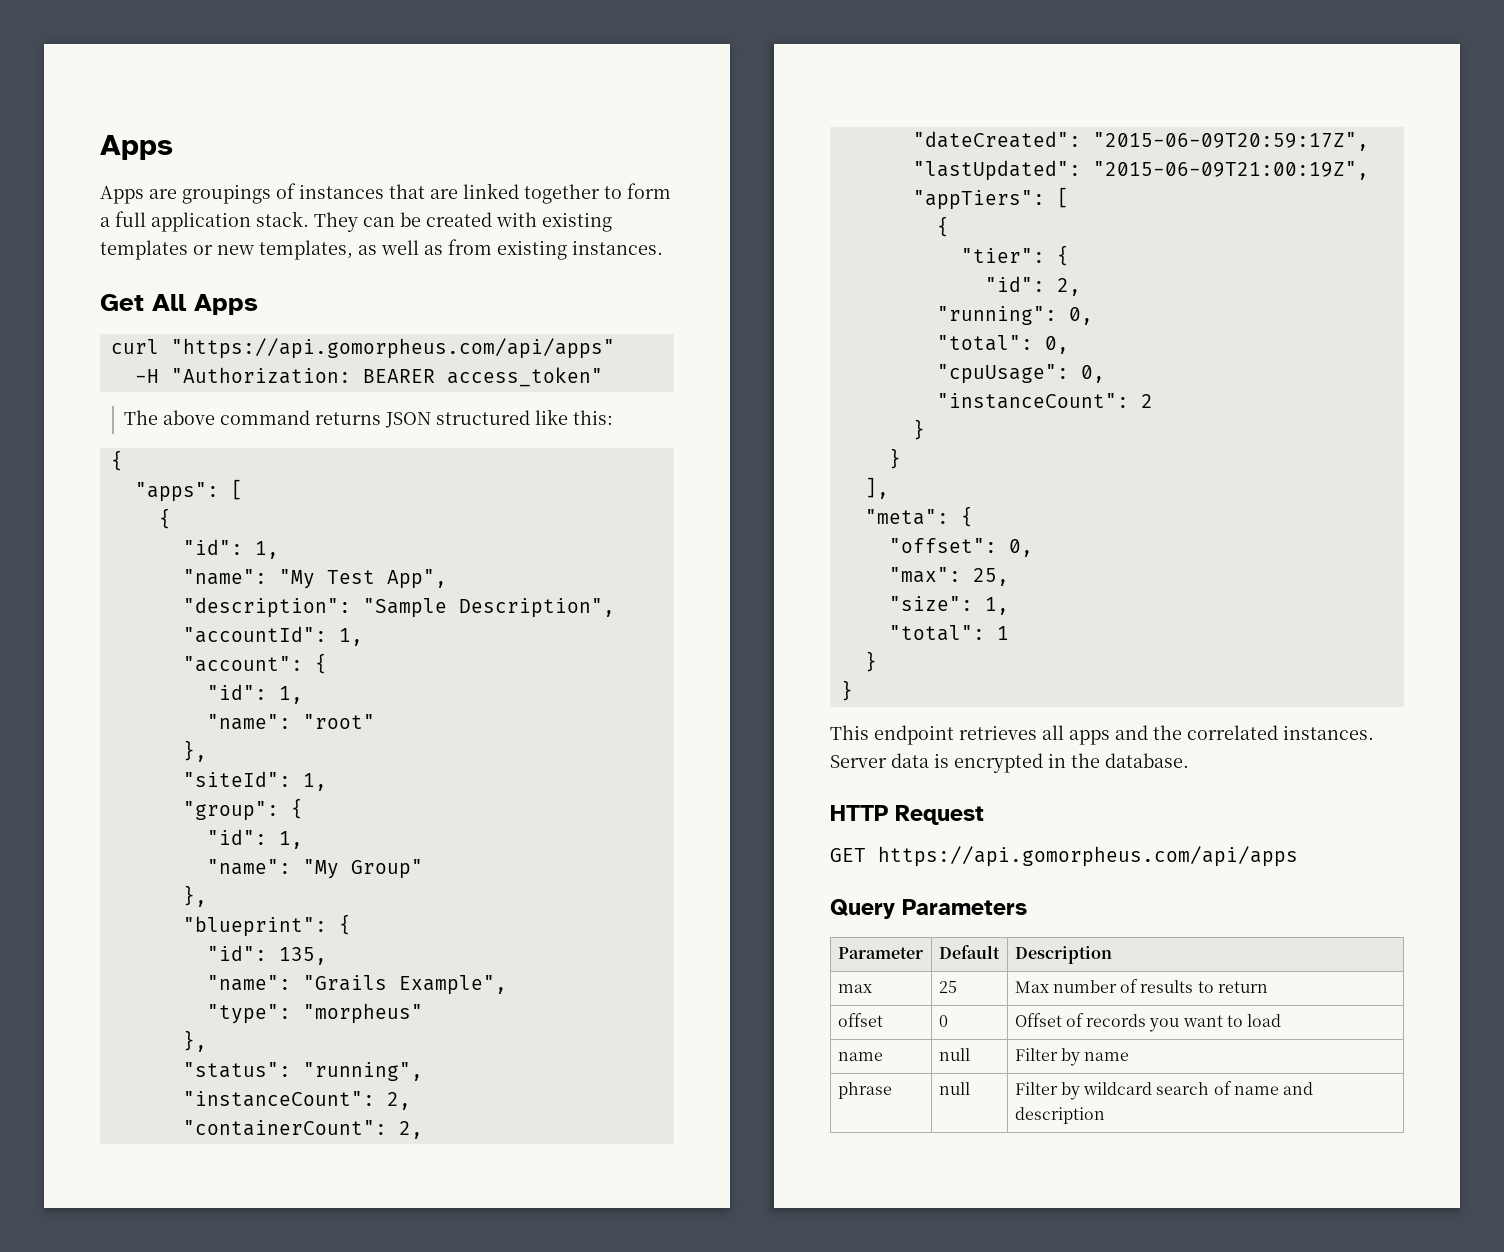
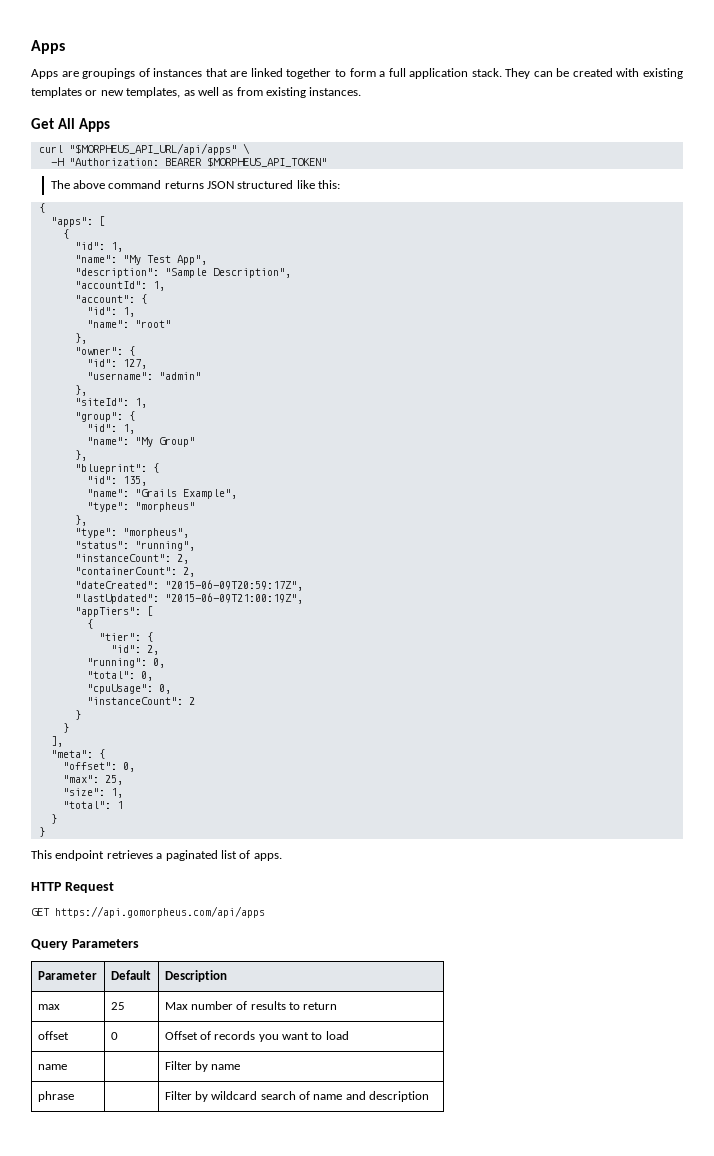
[170,338,615,359] "https://api.gomorpheus.com/api/apps" -> [68,143,250,155] "$MORPHEUS_API_URL/api/apps" \
[446,367,603,387] access_token" -> [206,157,327,167] $MORPHEUS_API_TOKEN"
(207, 751) none -> [74,346,135,356] [86,359,147,369] [86,372,201,380] [74,385,87,396] // "owner": { // "id": 127, // "username": "admin" // },
(207, 1041) none -> [74,528,189,538] // "type": "morpheus",
[1042,725,1374,745] [830,753,1189,773] all apps and the correlated instances. Server data is encrypted in the database. -> [156,850,282,861] a paginated list of apps.
[938,1048,970,1061] null -> (67, 1067) none
[938,1082,970,1095] null -> (74, 1096) none

